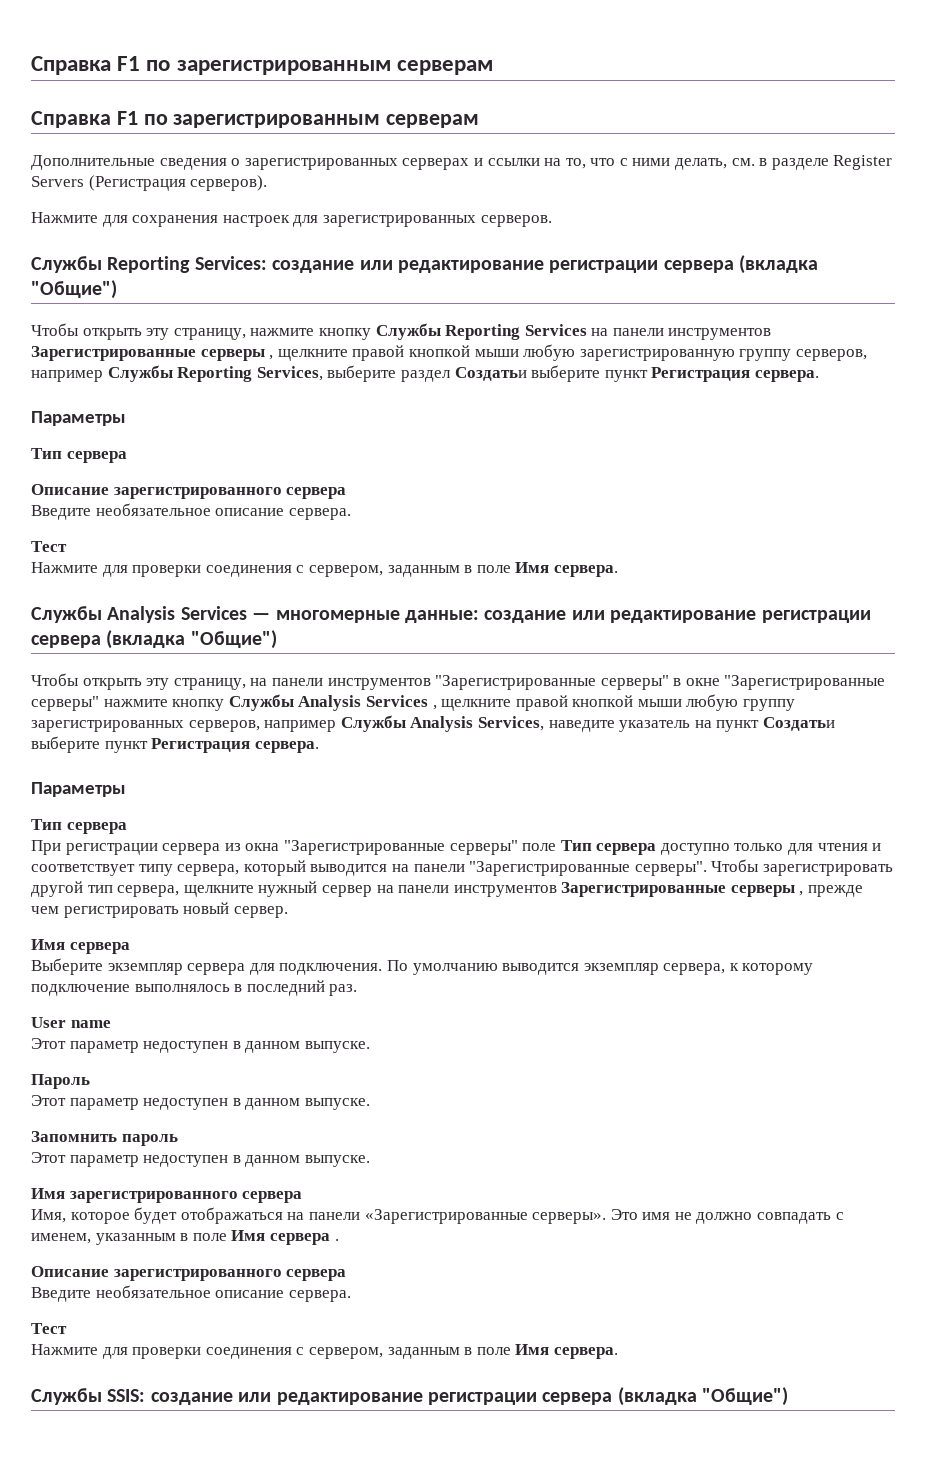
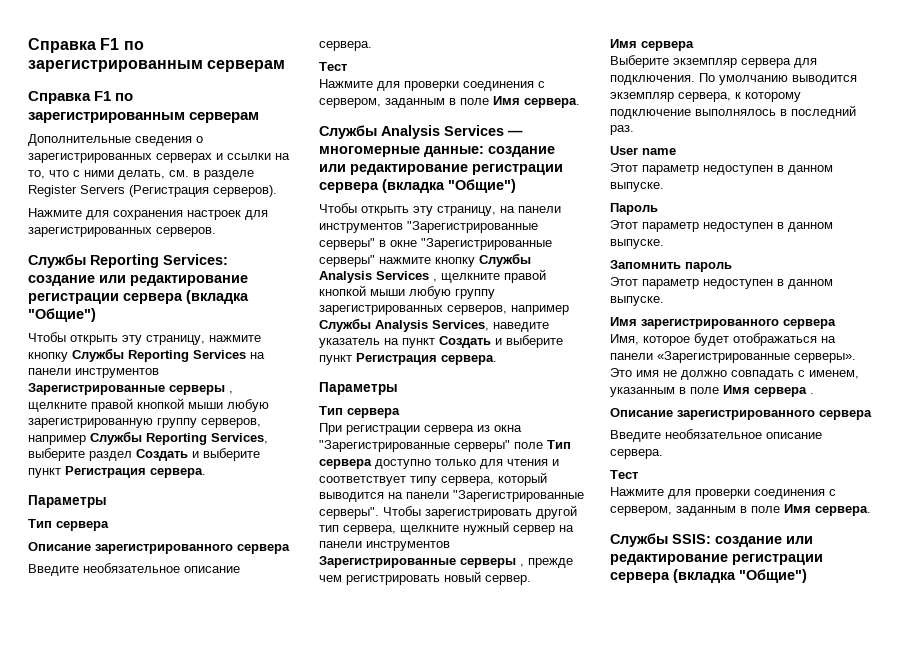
[454,367,527,381] Создатьи -> [136,449,199,461] Создать и
[762,717,835,731] Создатьи -> [439,336,502,348] Создать и

